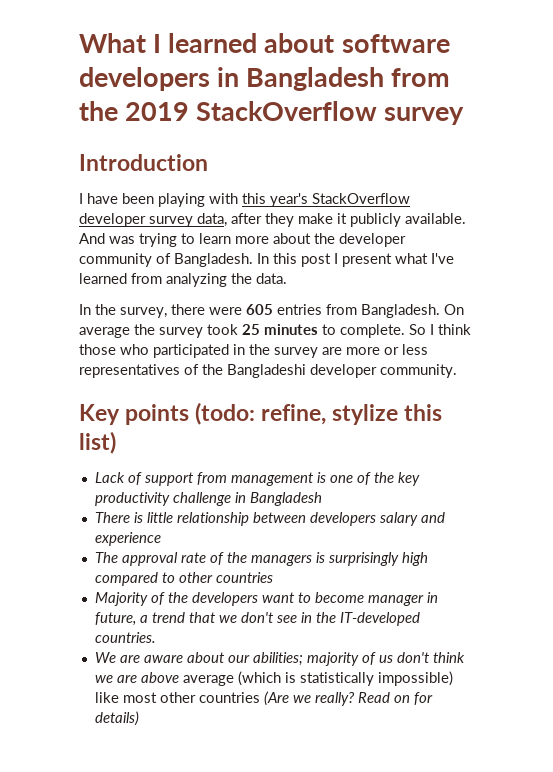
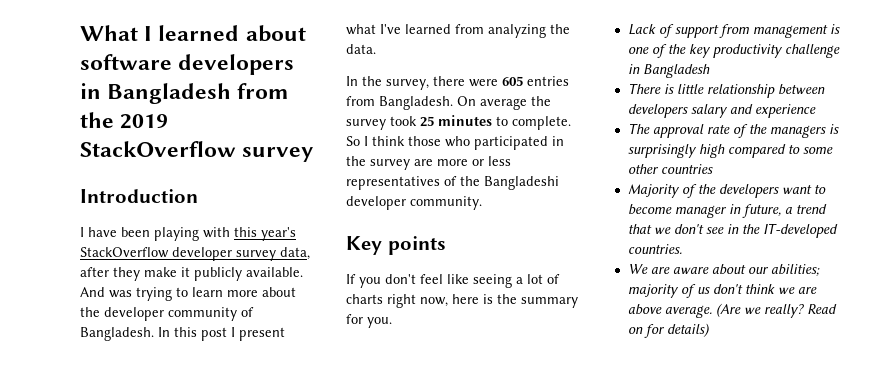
[195,402,443,425] [79,431,116,454] (todo: refine, stylize this list) -> [346,274,560,288] [346,294,578,308] [346,314,392,328] // If you don't feel like seeing a lot of charts right now, here is the summary for you.
(175, 577) none -> [802,147,833,154] some
[182,671,453,686] [94,692,260,703] average (which is statistically impossible) like most other countries -> [664,305,712,318] average.

